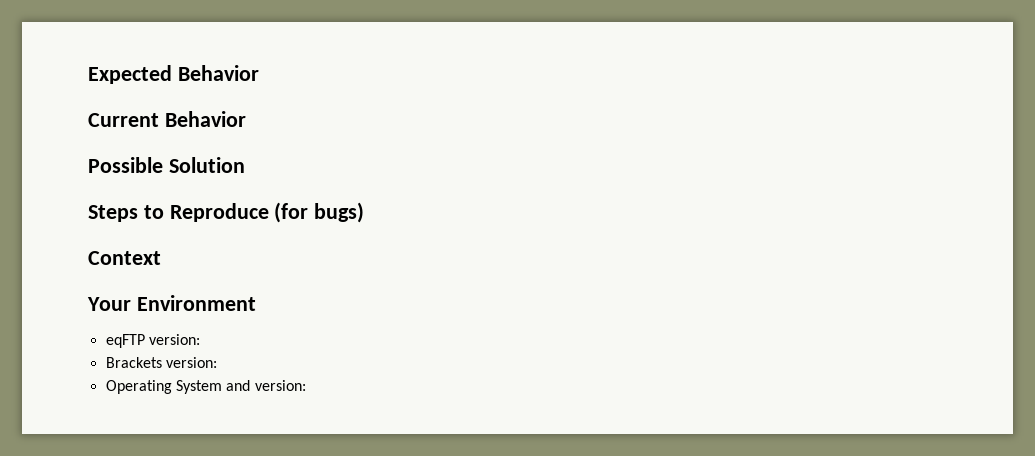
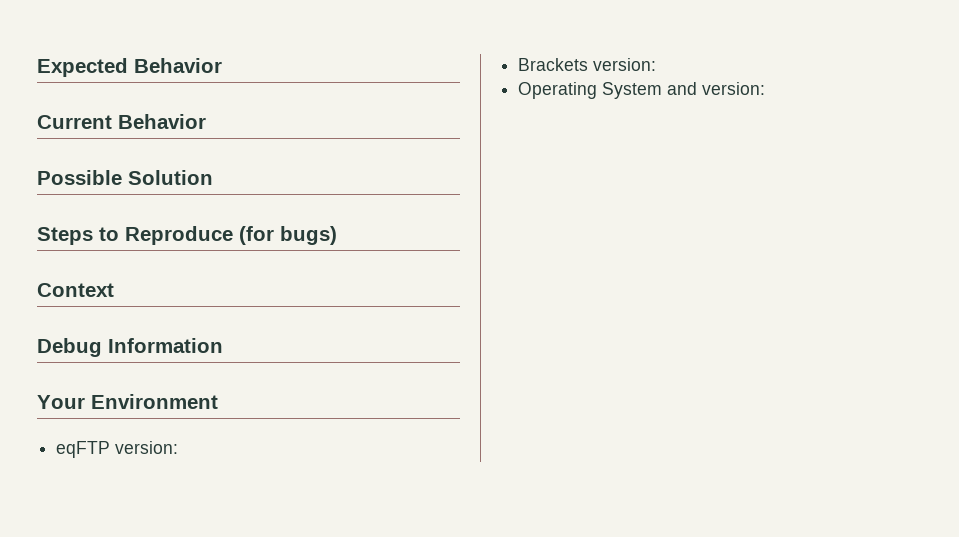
(161, 258) none -> [37,338,223,357] // Debug Information

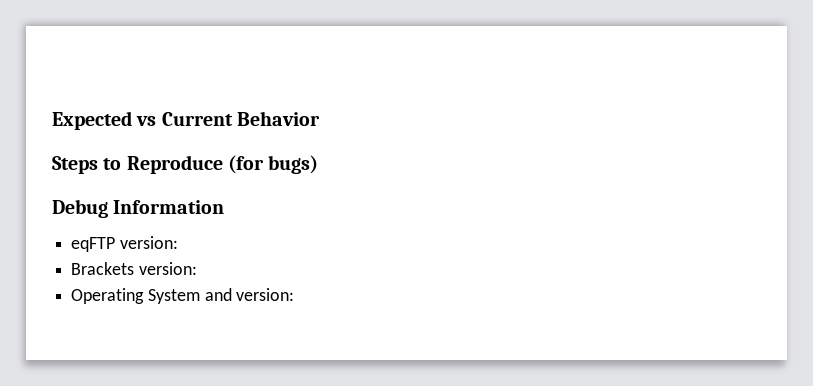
[134,58,222,73] Behavior // -> [136,116,157,126] vs
[37,170,213,185] // Possible Solution -> (320, 118) none
[37,283,114,297] // Context -> (319, 164) none
[37,394,218,409] // Your Environment -> (225, 207) none

